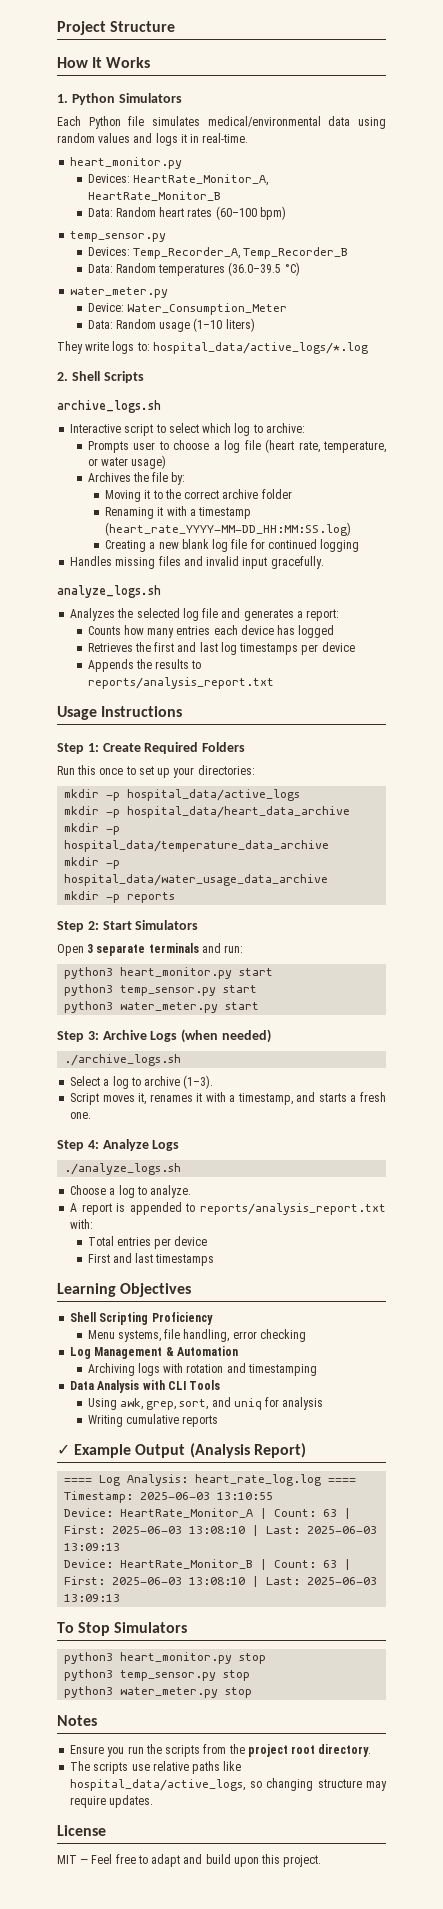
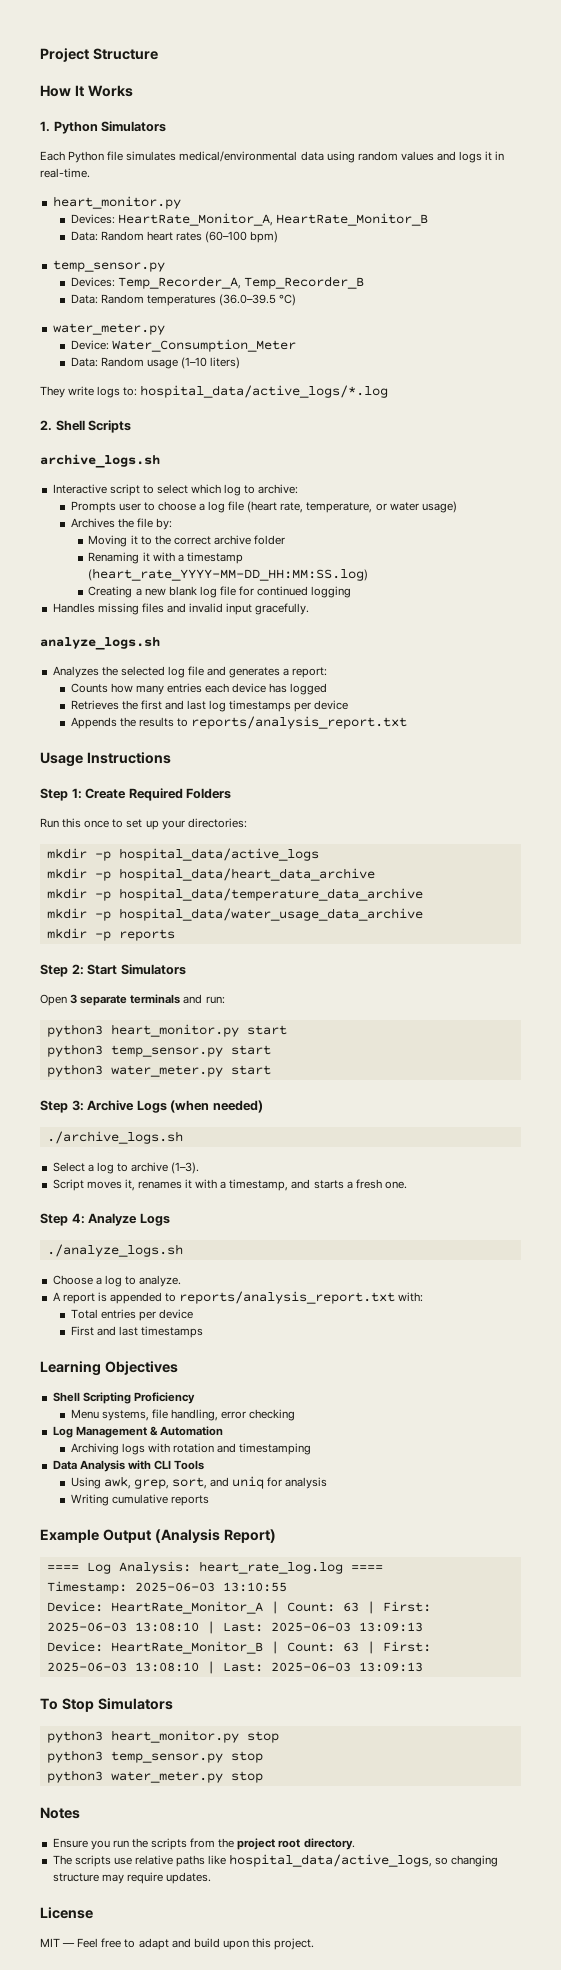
[57,1444,70,1455] ✓ -> (209, 1500) none

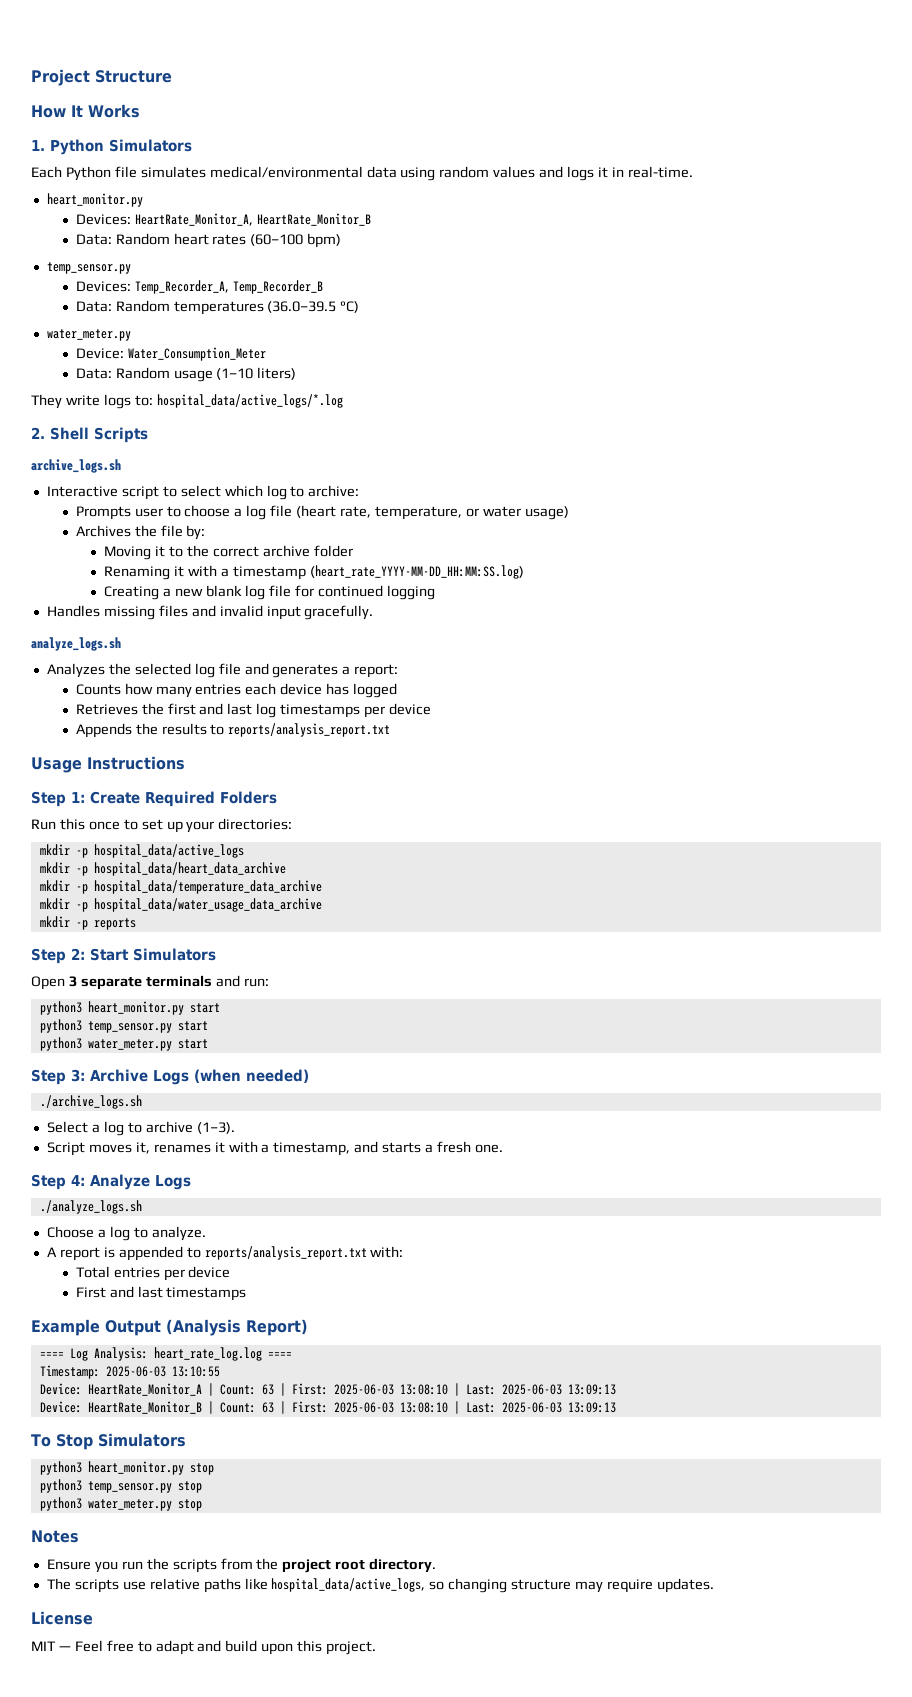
[40,1361,178,1376] [52,1392,195,1404] [70,1409,296,1421] [52,1426,223,1438] [70,1443,312,1455] [52,1460,205,1472] [70,1476,328,1489] [70,1494,209,1506] // Learning Objectives // Shell Scripting Proficiency // Menu systems, file handling, error checking // Log Management & Automation // Archiving logs with rotation and timestamping // Data Analysis with CLI Tools // Using awk, grep, sort, and uniq for analysis // Writing cumulative reports -> (247, 1294) none

